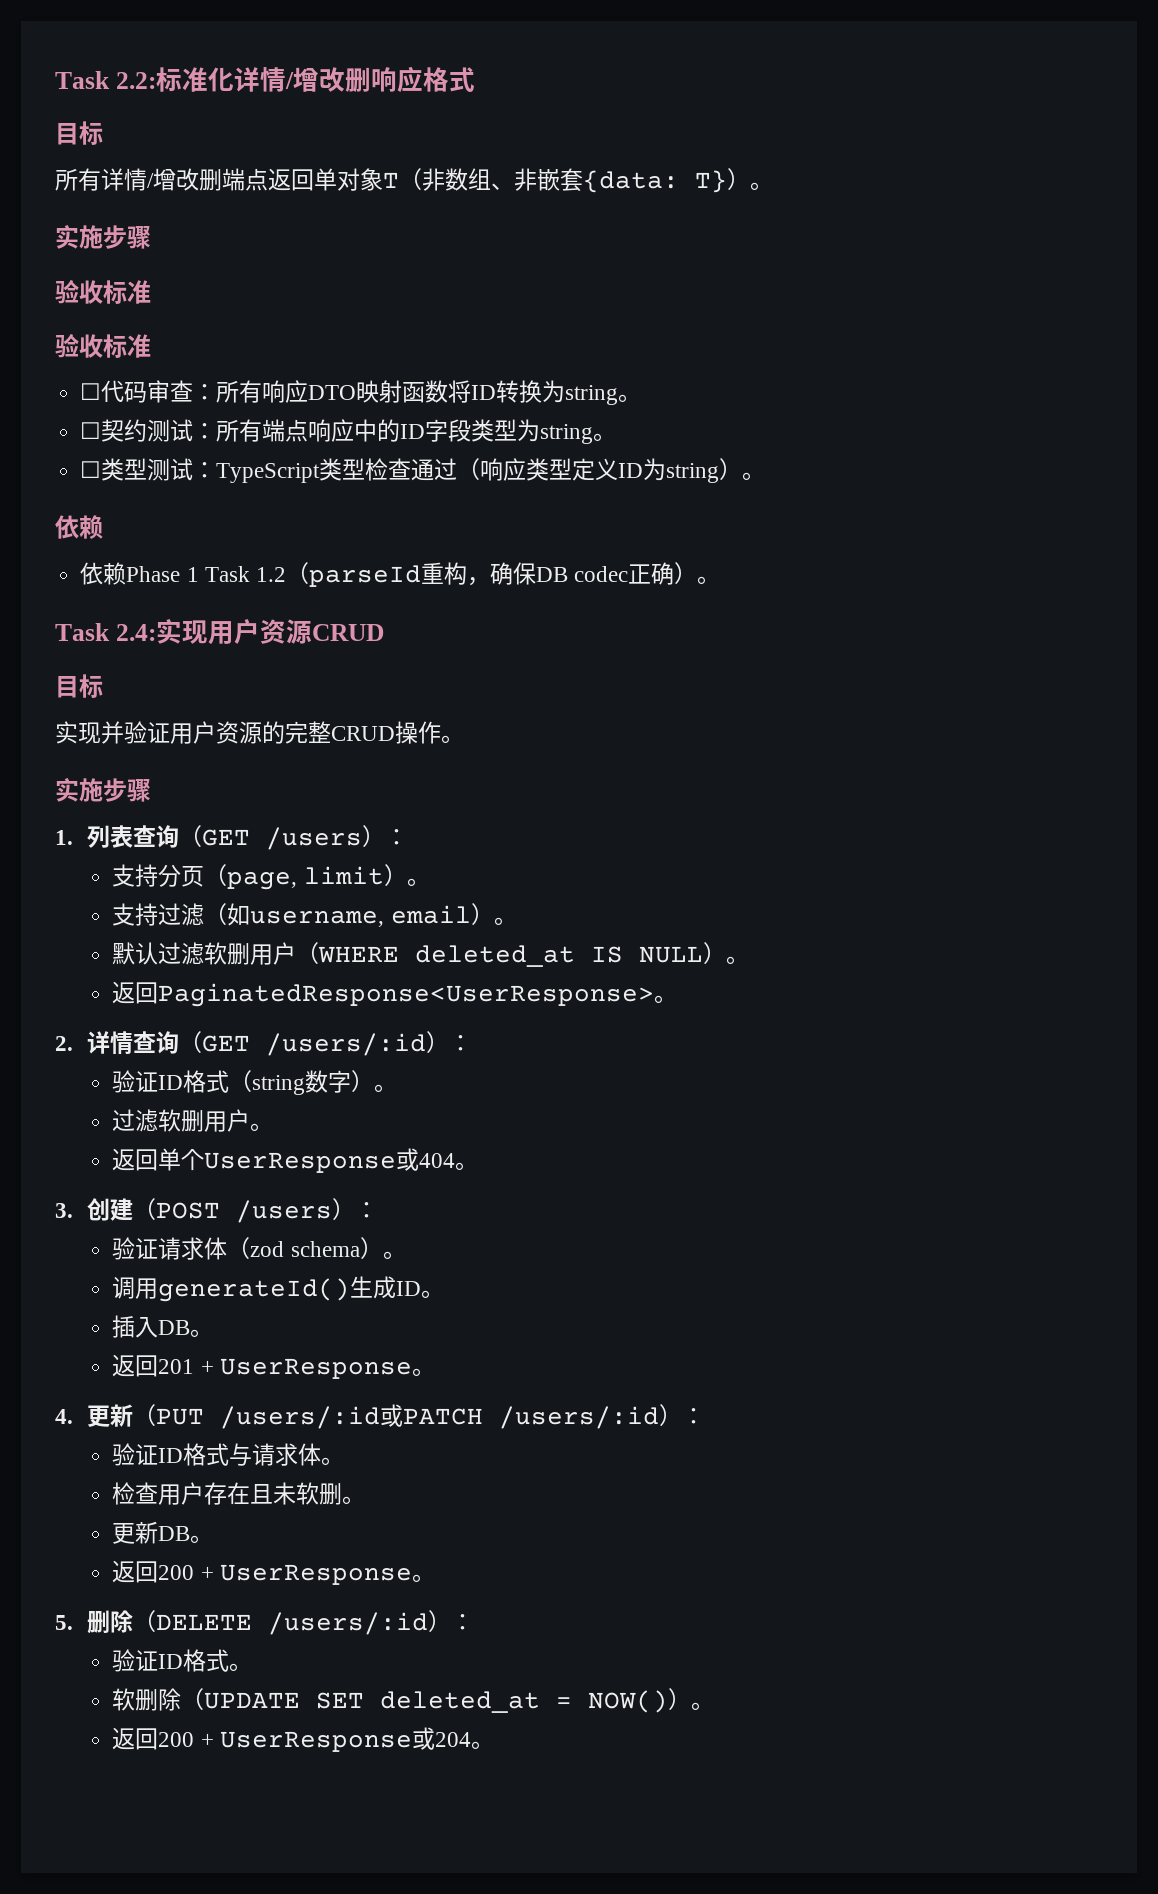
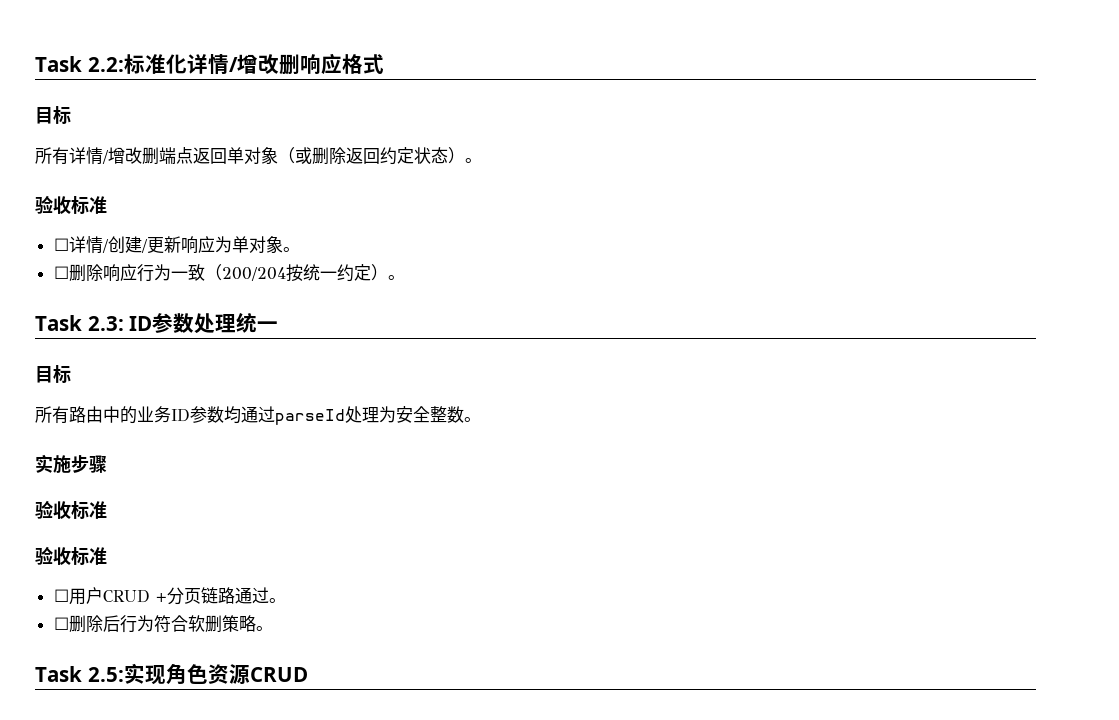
[383,168,750,193] T（非数组、非嵌套{data: T}） -> [278,147,482,165] [35,195,107,214] [53,236,300,254] [53,264,405,282] [35,312,279,334] [35,365,71,383] [35,406,464,425] （或删除返回约定状态）。 // 验收标准 // ☐详情/创建/更新响应为单对象。 // ☐删除响应行为一致（200/204按统一约定）。 // Task 2.3: ID参数处理统一 // 目标 // 所有路由中的业务ID参数均通过parseId处理为安全整数
[101,380,642,405] [80,419,617,444] [80,458,766,483] [55,515,103,539] [80,562,721,587] [55,619,260,645] 代码审查：所有响应DTO映射函数将ID转换为string。 // ☐契约测试：所有端点响应中的ID字段类型为string。 // ☐类型测试：TypeScript类型检查通过（响应类型定义ID为string）。 // 依赖 // 依赖Phase 1 Task 1.2（parseId重构，确保DB codec正确）。 // Task 2.4:实现用户 -> [68,587,286,605] [53,615,273,633] [35,663,208,685] 用户CRUD +分页链路通过。 // ☐删除后行为符合软删策略。 // Task 2.5:实现角色
[55,674,103,698] [55,721,464,744] [55,778,151,802] [55,825,409,850] [112,864,430,890] [112,903,517,927] [112,942,750,967] [112,981,678,1007] [55,1031,473,1056] [112,1070,398,1095] [112,1109,274,1132] [112,1148,479,1173] [55,1198,379,1223] [112,1237,406,1260] [112,1276,445,1302] [112,1315,214,1338] [112,1354,435,1379] [55,1404,706,1429] [112,1443,345,1466] [112,1482,366,1505] [112,1521,214,1544] [112,1560,435,1585] [55,1610,475,1635] [112,1649,253,1672] [112,1688,715,1713] [112,1727,494,1752] // 目标 // 实现并验证用户资源的完整CRUD操作。 // 实施步骤 // 1.列表查询（GET /users）： // 支持分页（page, limit）。 // 支持过滤（如username, email）。 // 默认过滤软删用户（WHERE deleted_at IS NULL）。 // 返回PaginatedResponse<UserResponse>。 // 2.详情查询（GET /users/:id）： // 验证ID格式（string数字）。 // 过滤软删用户。 // 返回单个UserResponse或404。 // 3.创建（POST /users）： // 验证请求体（zod schema）。 // 调用generateId()生成ID。 // 插入DB。 // 返回201 + UserResponse。 // 4.更新（PUT /users/:id或PATCH /users/:id）： // 验证ID格式与请求体。 // 检查用户存在且未软删。 // 更新DB。 // 返回200 + UserResponse。 // 5.删除（DELETE /users/:id）： // 验证ID格式。 // 软删除（UPDATE SET deleted_at = NOW()）。 // 返回200 + UserResponse或204。 -> (308, 674) none

